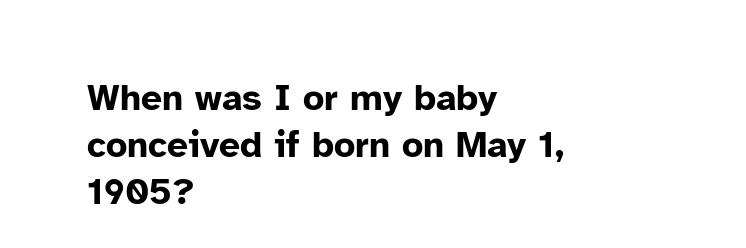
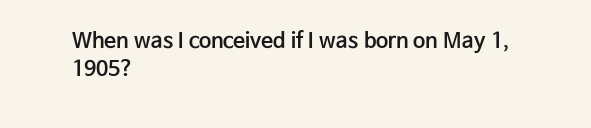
[303,85,498,116] [87,129,300,157] or my baby conceived if -> [188,30,359,49] conceived if I was

